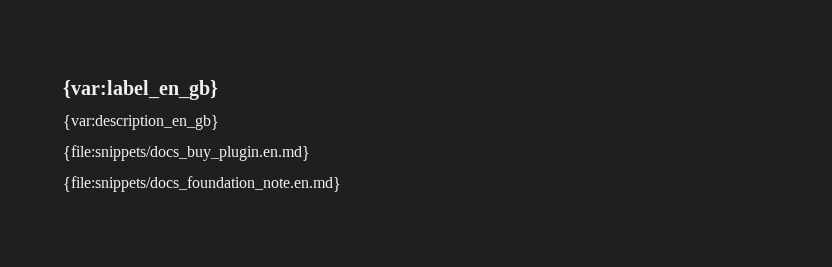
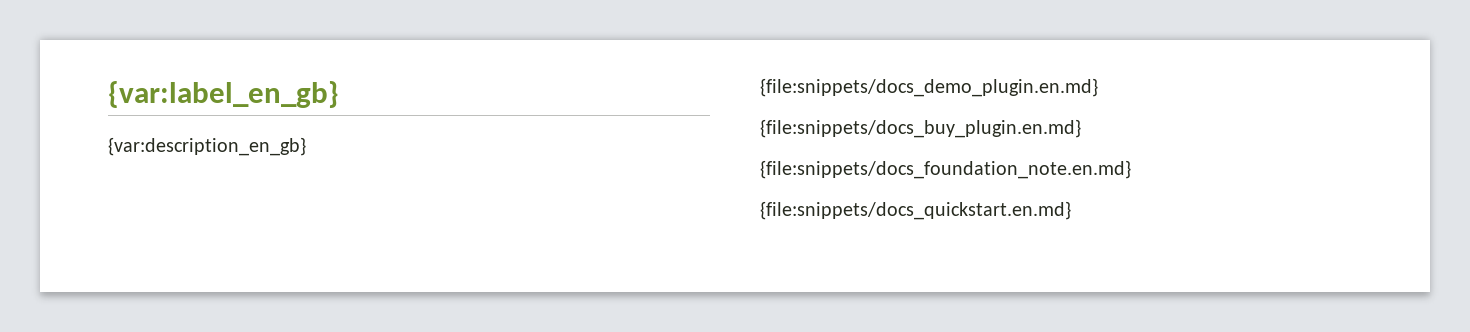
(219, 122) none -> [760,78,1098,97] // {file:snippets/docs_demo_plugin.en.md}
(341, 184) none -> [760,201,1071,220] // {file:snippets/docs_quickstart.en.md}

